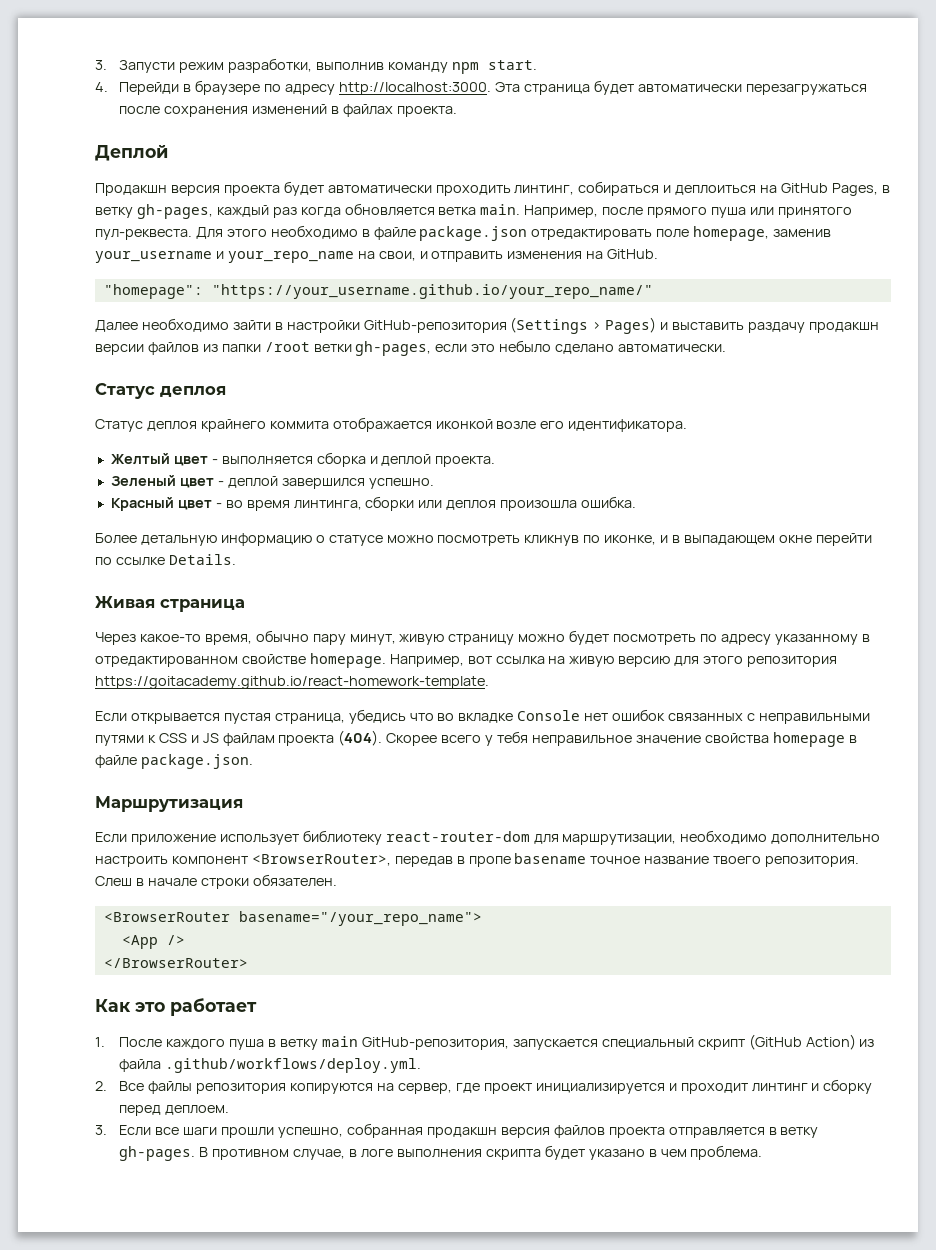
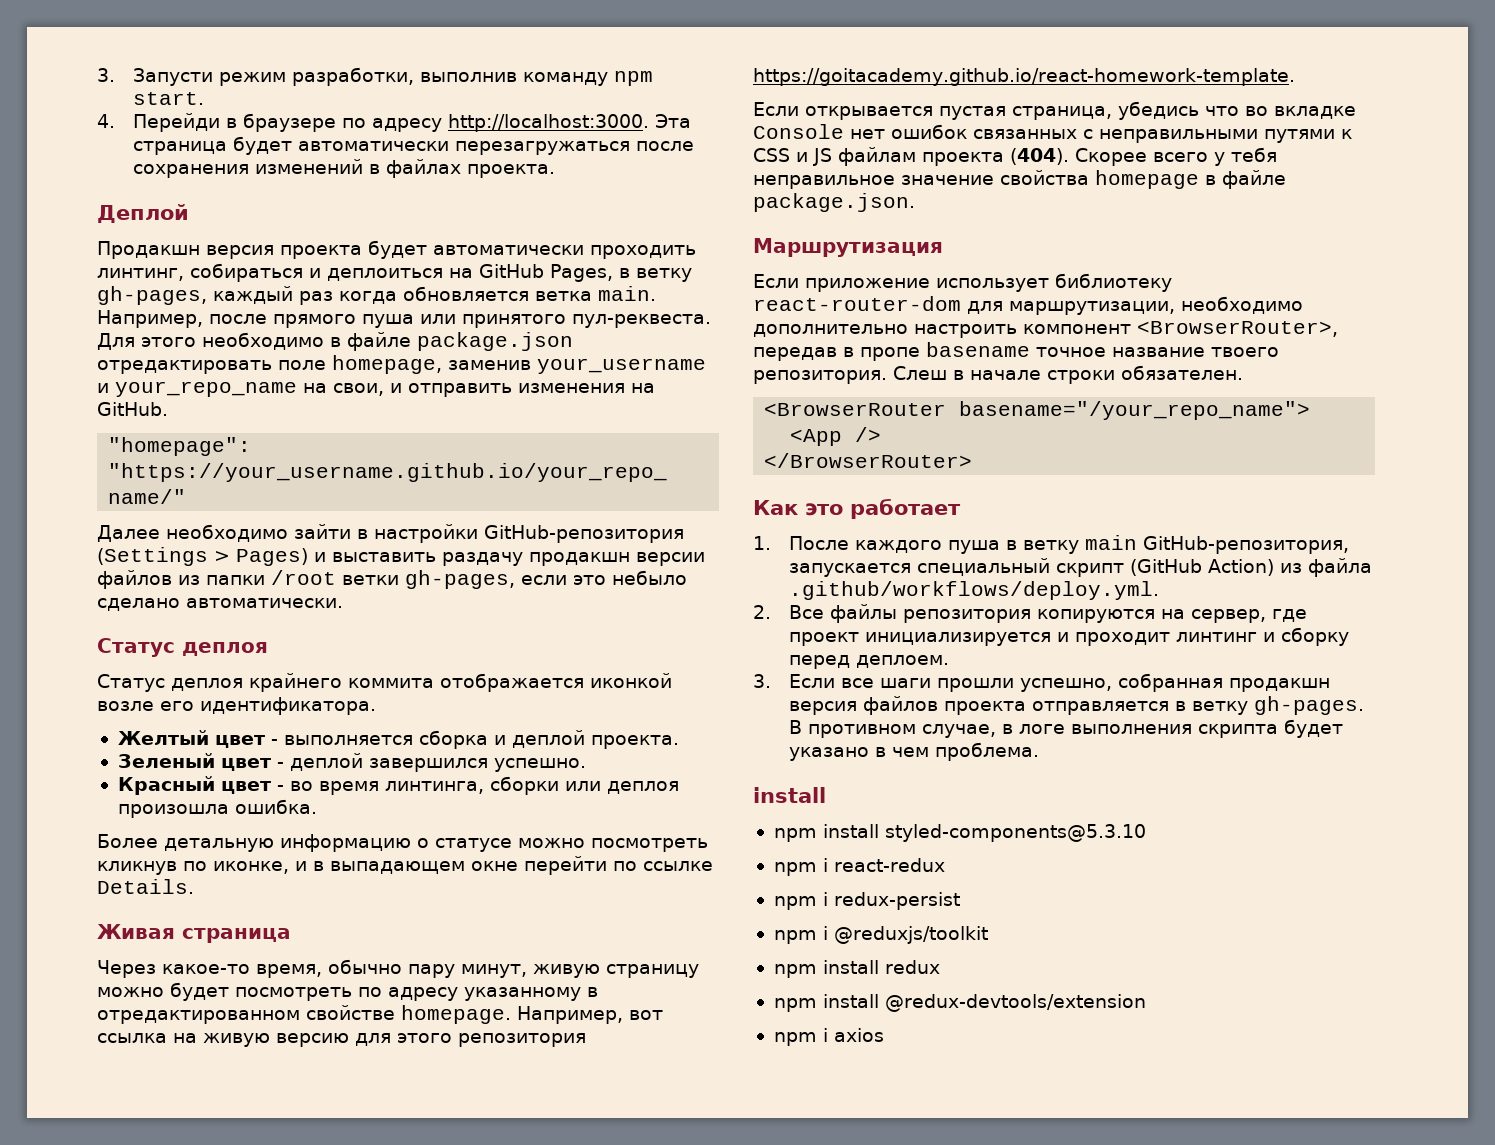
(763, 1152) none -> [753,787,826,803] [773,824,1146,842] [773,858,945,876] [773,892,960,910] [773,926,988,944] [773,960,940,978] [773,994,1146,1012] [773,1028,884,1046] // install // npm install styled-components@5.3.10 // npm i react-redux // npm i redux-persist // npm i @reduxjs/toolkit // npm install redux // npm install @redux-devtools/extension // npm i axios

